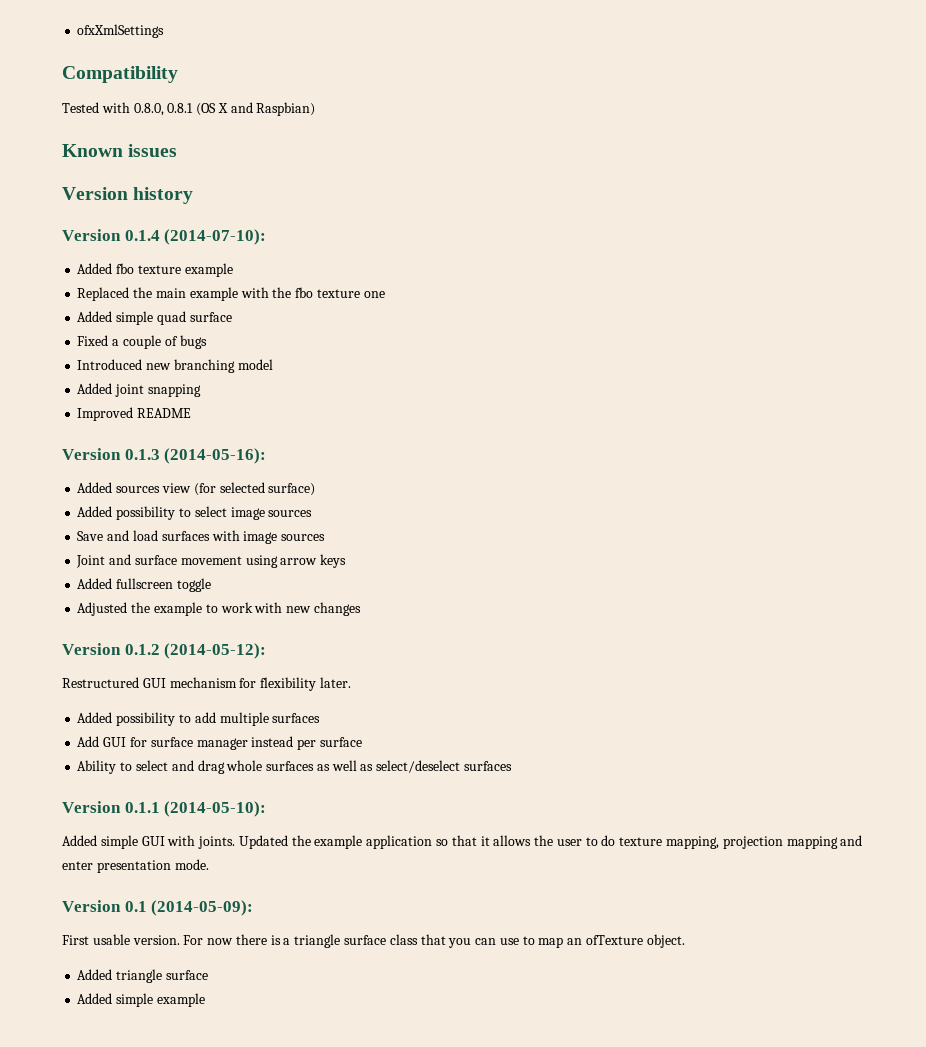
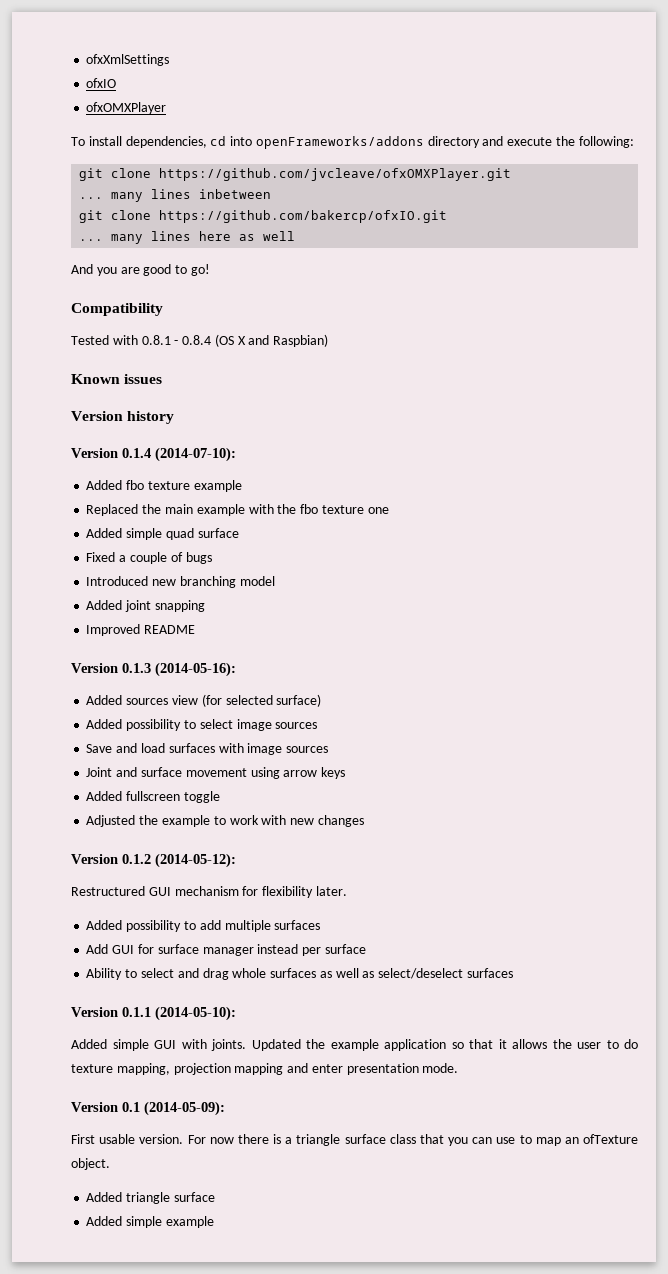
(165, 31) none -> [86,78,117,88] [86,102,167,114] [71,136,634,149] [79,168,512,181] [79,189,272,202] [79,210,448,223] [79,231,296,244] [71,264,210,276] // ofxIO // ofxOMXPlayer // To install dependencies, cd into openFrameworks/addons directory and execute the following: // git clone https://github.com/jvcleave/ofxOMXPlayer.git // ... many lines inbetween // git clone https://github.com/bakercp/ofxIO.git // ... many lines here as well // And you are good to go!
[133,103,194,116] 0.8.0, 0.8.1 -> [141,335,212,345] 0.8.1 - 0.8.4

